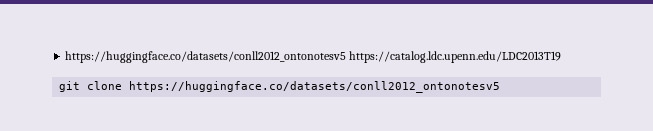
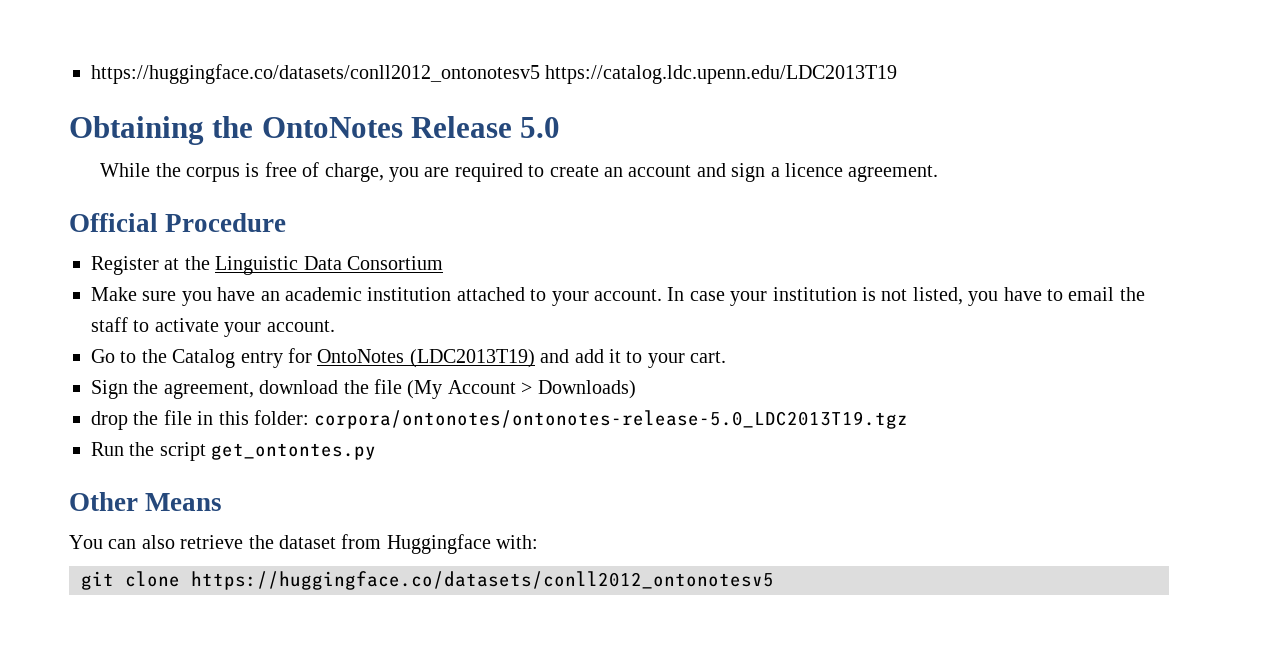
(562, 57) none -> [69,116,561,145] [100,162,939,182] [69,213,287,232] [91,256,443,275] [91,287,1145,306] [91,317,335,337] [91,348,727,368] [91,379,636,399] [91,410,909,430] [91,442,377,461] [69,492,223,511] [69,534,539,554] // Obtaining the OntoNotes Release 5.0 // While the corpus is free of charge, you are required to create an account and sign a licence agreement. // Official Procedure // Register at the Linguistic Data Consortium // Make sure you have an academic institution attached to your account. In case your institution is not listed, you have to email the staff to activate your account. // Go to the Catalog entry for OntoNotes (LDC2013T19) and add it to your cart. // Sign the agreement, download the file (My Account > Downloads) // drop the file in this folder: corpora/ontonotes/ontonotes-release-5.0_LDC2013T19.tgz // Run the script get_ontontes.py // Other Means // You can also retrieve the dataset from Huggingface with:

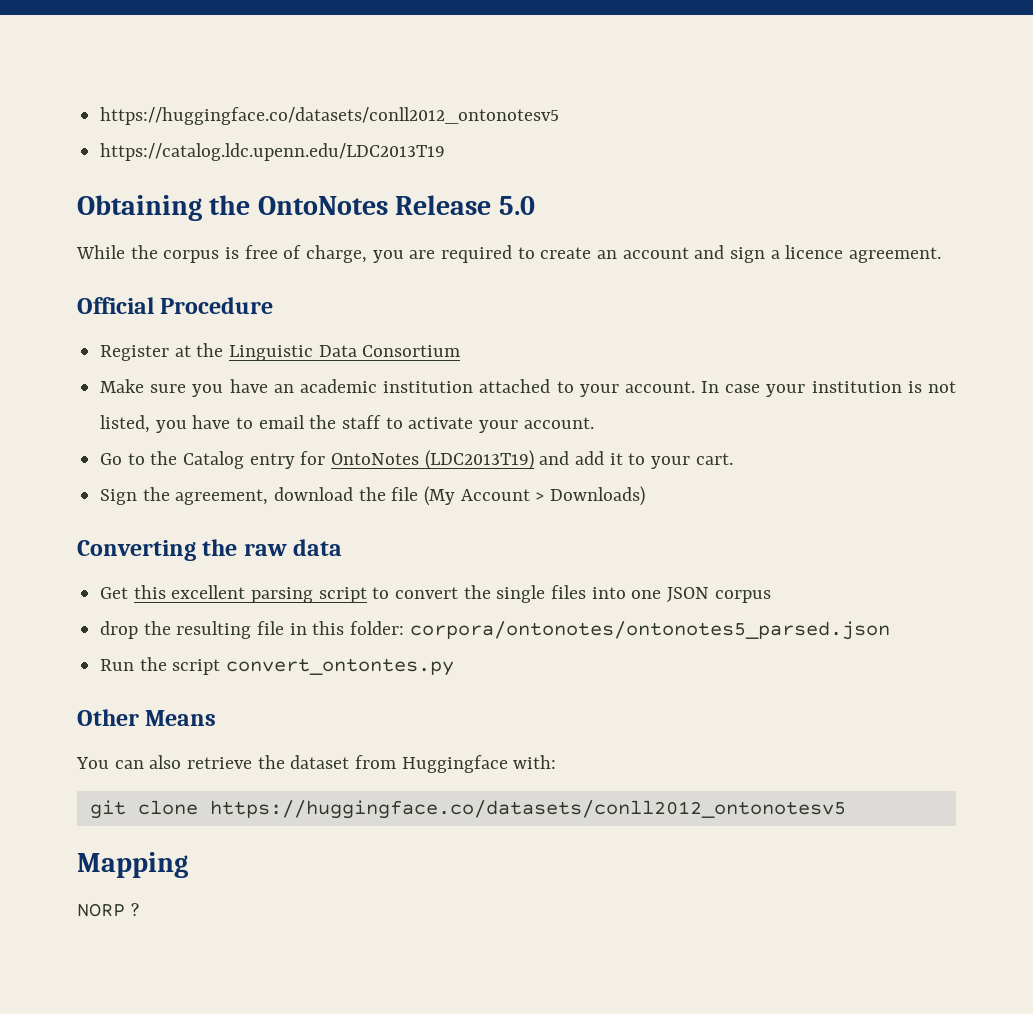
[91,64,540,84] https://huggingface.co/datasets/conll2012_ontonotesv5 -> [100,107,560,125] https://huggingface.co/datasets/conll2012_ontonotesv5 //
(636, 389) none -> [77,539,343,561] [100,585,771,603] // Converting the raw data // Get this excellent parsing script to convert the single files into one JSON corpus
(159, 418) none -> [176,621,252,639] resulting
[314,410,909,429] corpora/ontonotes/ontonotes-release-5.0_LDC2013T19.tgz -> [409,621,890,640] corpora/ontonotes/ontonotes5_parsed.json
[211,443,377,460] get_ontontes.py -> [226,658,455,676] convert_ontontes.py
(774, 580) none -> [77,852,188,878] [77,903,139,917] // Mapping // NORP ?

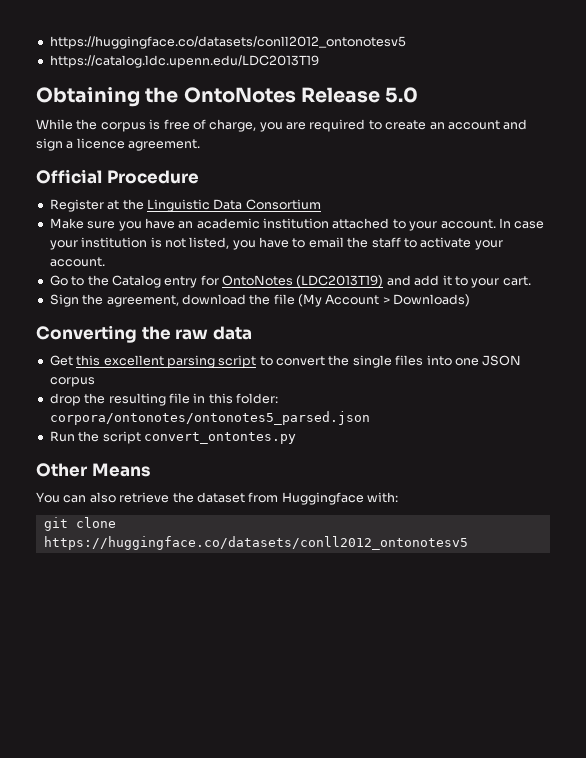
[77,852,188,878] [77,903,139,917] // Mapping // NORP ? -> (468, 543) none

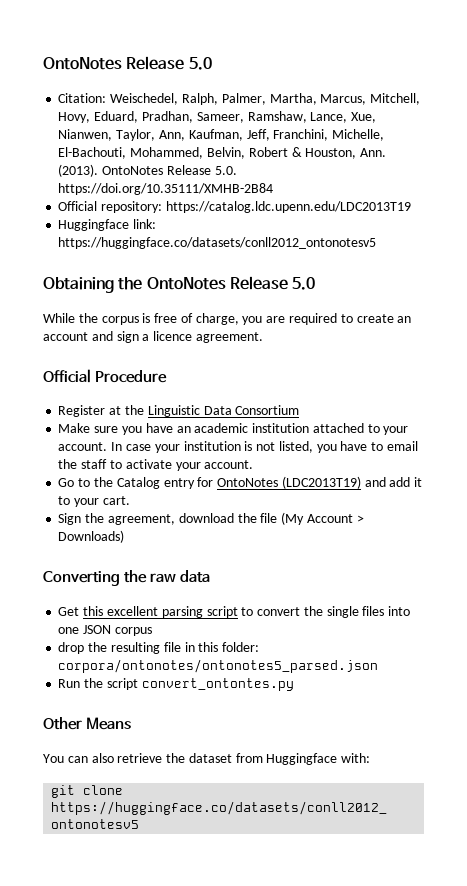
[49,36,406,49] [49,55,319,68] https://huggingface.co/datasets/conll2012_ontonotesv5 // https://catalog.ldc.upenn.edu/LDC2013T19 -> [43,56,212,70] [58,93,421,105] [58,111,377,123] [58,129,385,141] [58,147,387,159] [58,164,237,177] [58,183,274,195] [58,201,411,213] [58,219,157,231] [58,237,377,249] OntoNotes Release 5.0 // Citation: Weischedel, Ralph, Palmer, Martha, Marcus, Mitchell, Hovy, Eduard, Pradhan, Sameer, Ramshaw, Lance, Xue, Nianwen, Taylor, Ann, Kaufman, Jeff, Franchini, Michelle, El-Bachouti, Mohammed, Belvin, Robert & Houston, Ann. (2013). OntoNotes Release 5.0. https://doi.org/10.35111/XMHB-2B84 // Official repository: https://catalog.ldc.upenn.edu/LDC2013T19 // Huggingface link: https://huggingface.co/datasets/conll2012_ontonotesv5

